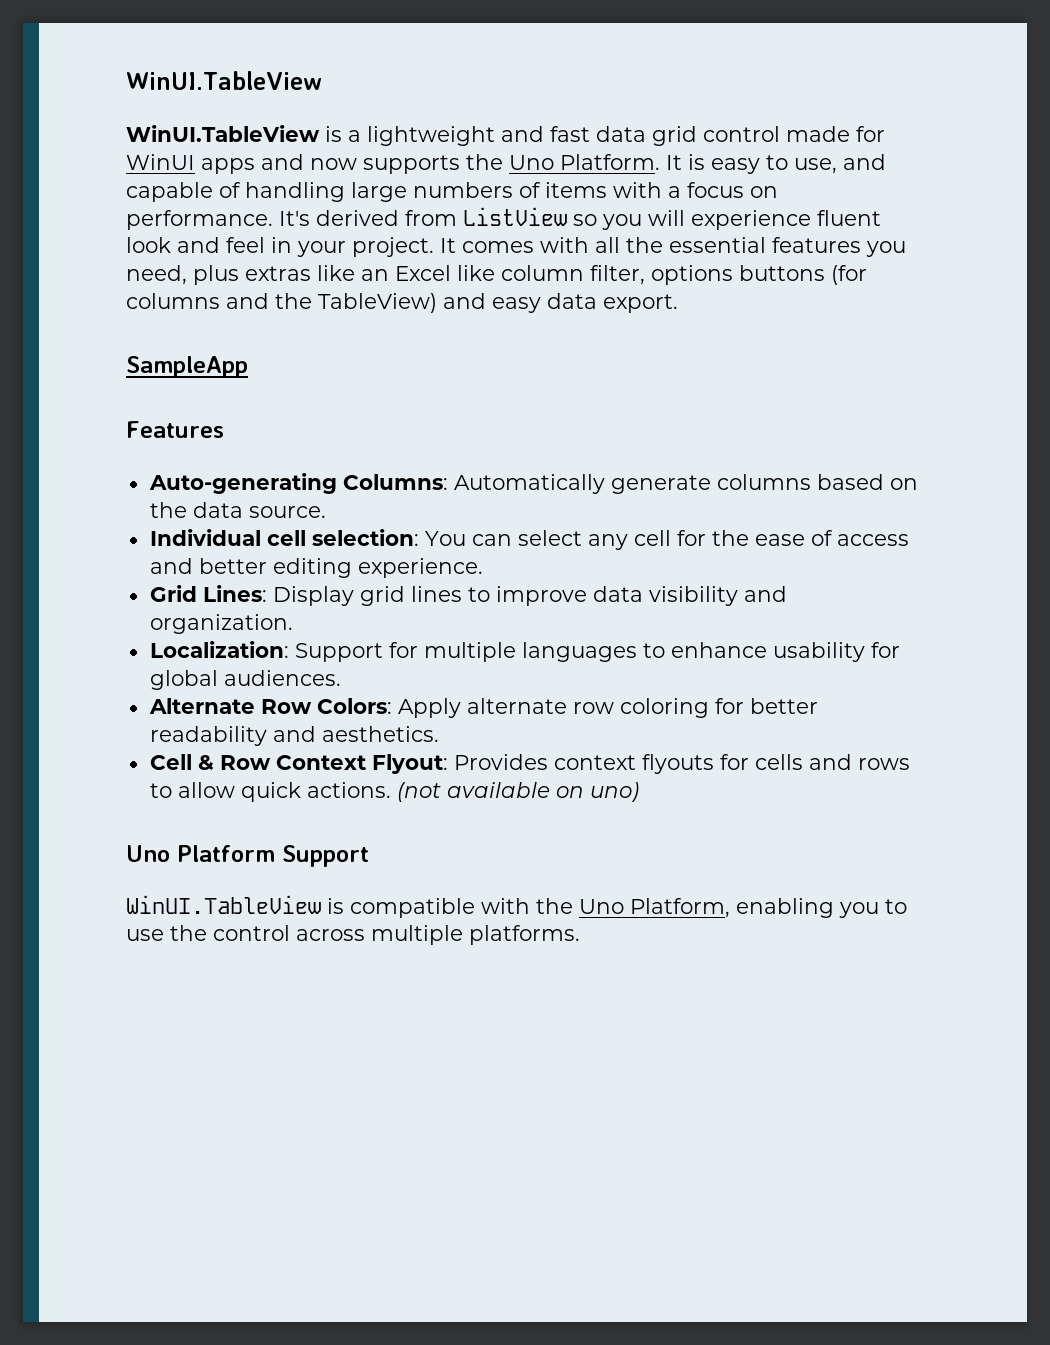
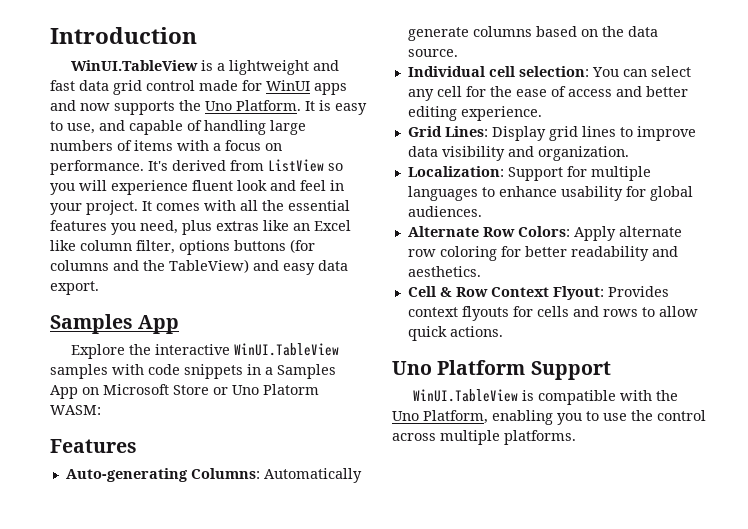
[126,71,322,90] WinUI.TableView -> [50,27,197,44] Introduction
[126,356,248,378] SampleApp -> [50,314,180,334] [70,343,339,359] [50,364,336,379] [50,384,319,399] [50,405,101,415] Samples App // Explore the interactive WinUI.TableView samples with code snippets in a Samples App on Microsoft Store or Uno Platorm WASM:
[396,782,639,802] (not available on uno) -> (503, 331) none

